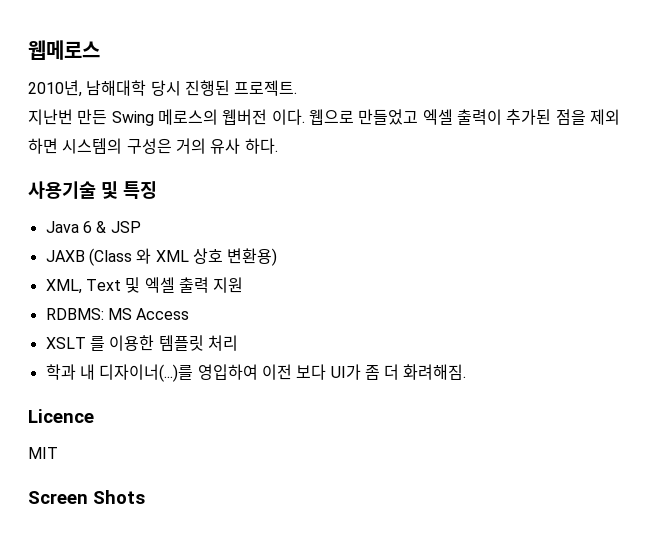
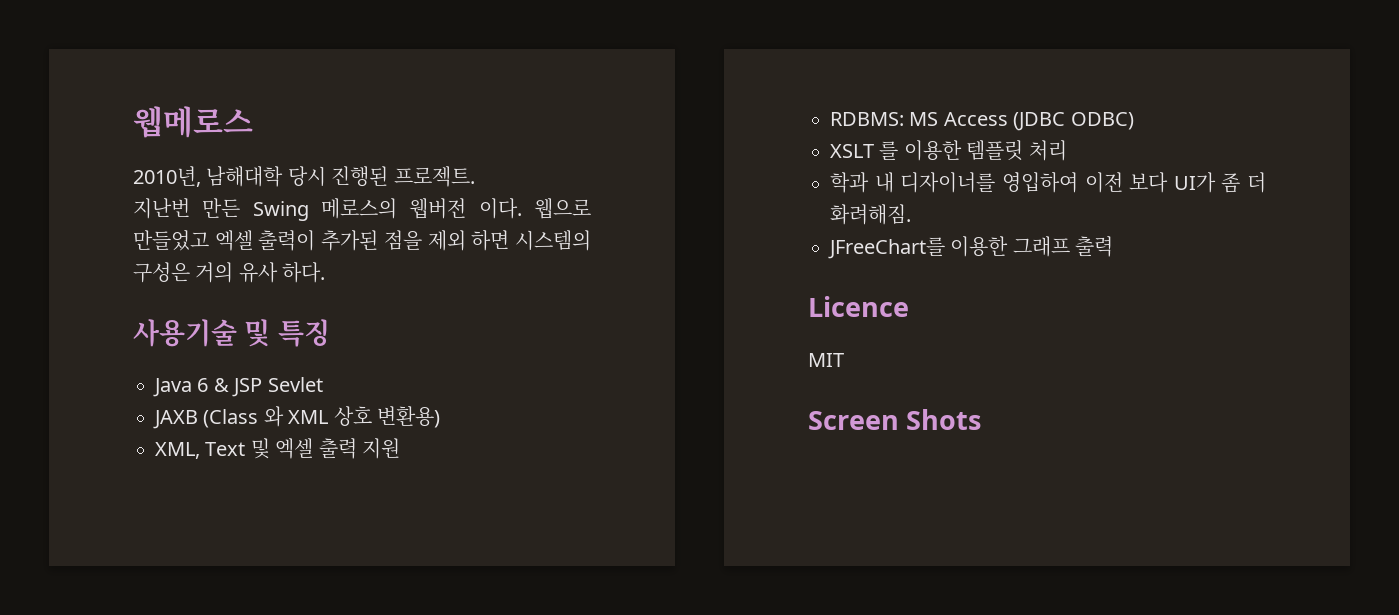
(141, 227) none -> [267,377,323,392] Sevlet
(190, 314) none -> [1013,112,1134,131] (JDBC ODBC)
[99,364,194,382] 디자이너(...)를 -> [900,172,996,193] 디자이너를
(467, 372) none -> [828,236,1114,259] // JFreeChart를 이용한 그래프 출력

